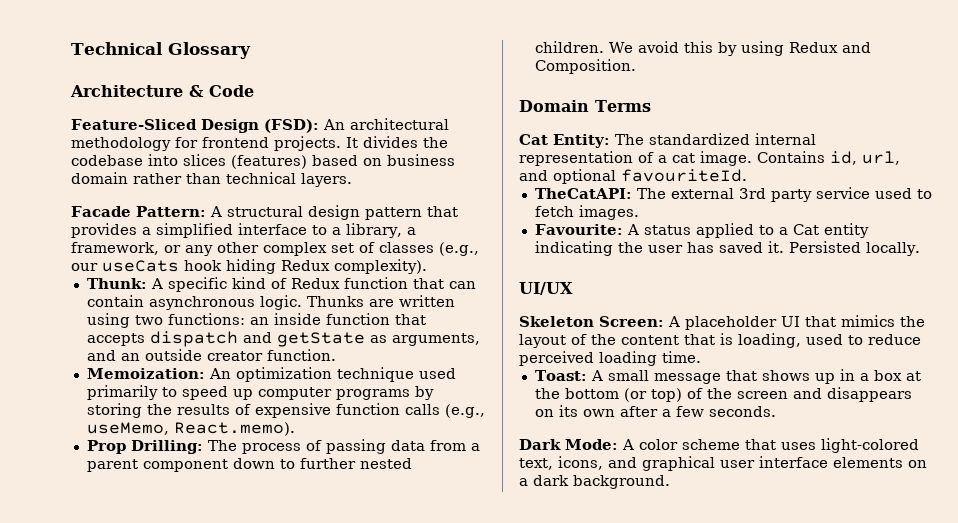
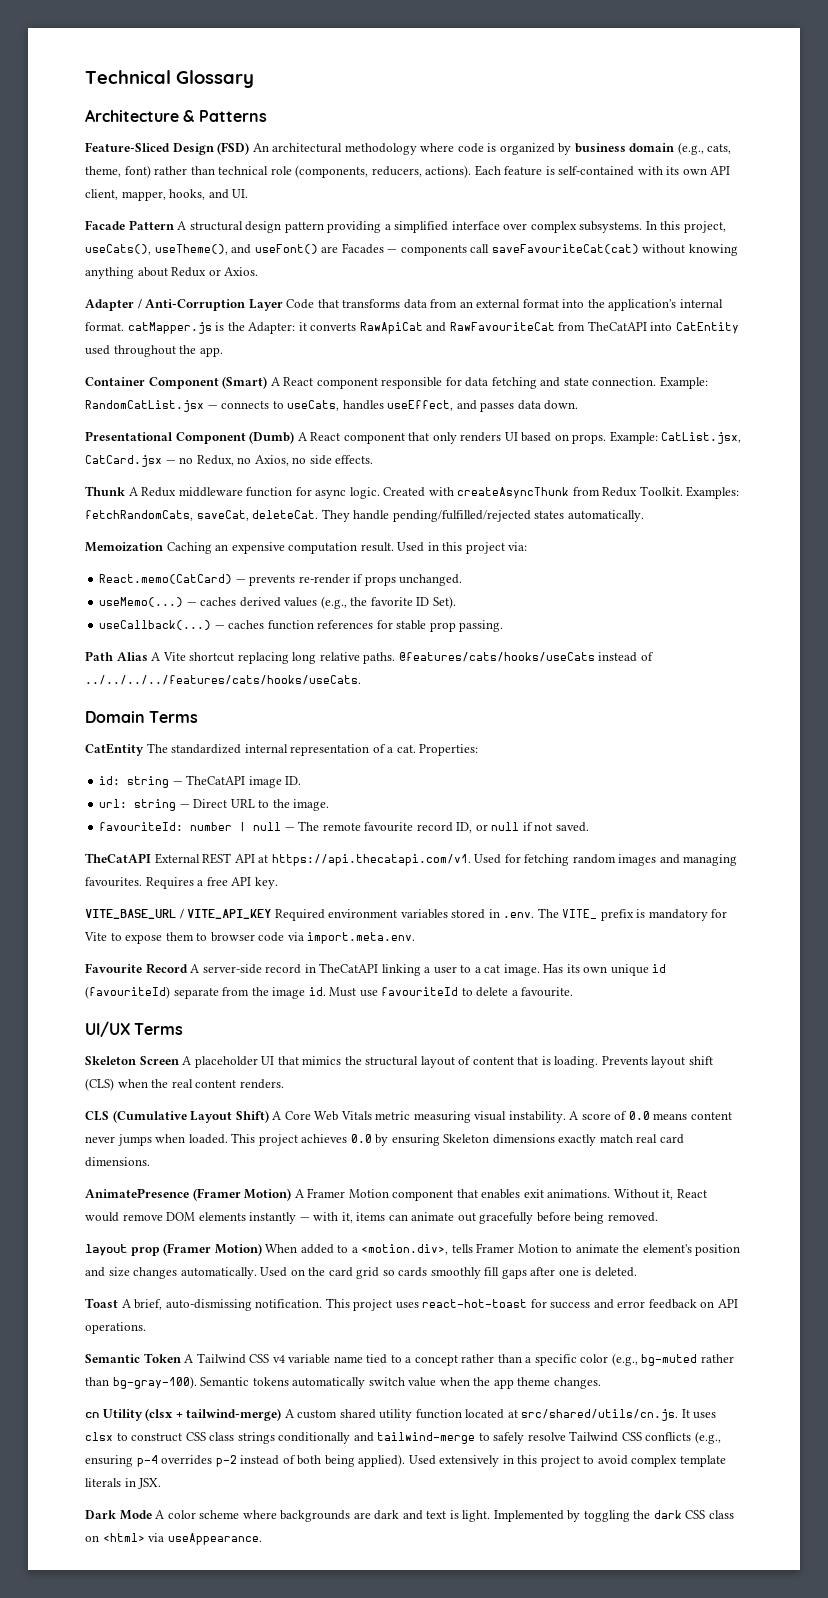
[209,85,254,97] Code -> [198,110,267,122] Patterns
[264,119,319,133] (FSD): -> [217,142,250,155] (FSD)
[175,136,448,151] [71,154,455,169] [71,172,352,187] for frontend projects. It divides the codebase into slices (features) based on business domain rather than technical layers. -> [420,142,732,155] [85,165,731,178] [85,189,249,201] where code is organized by business domain (e.g., cats, theme, font) rather than technical role (components, reducers, actions). Each feature is self-contained with its own API client, mapper, hooks, and UI.
[136,206,206,217] Pattern: -> [128,220,174,230] Pattern
[427,206,458,217] [71,223,137,238] that provides -> [327,221,382,233] providing
[312,223,416,238] [71,242,479,256] [71,259,427,274] [86,277,476,292] [86,295,455,310] [86,313,426,328] [86,331,480,347] [86,349,336,361] [86,367,456,382] [86,385,434,400] [86,403,485,418] [86,422,295,436] [86,439,480,454] [86,458,412,472] [534,41,871,56] [534,59,636,74] to a library, a framework, or any other complex set of classes (e.g., our useCats hook hiding Redux complexity). // Thunk: A specific kind of Redux function that can contain asynchronous logic. Thunks are written using two functions: an inside function that accepts dispatch and getState as arguments, and an outside creator function. // Memoization: An optimization technique used primarily to speed up computer programs by storing the results of expensive function calls (e.g., useMemo, React.memo). // Prop Drilling: The process of passing data from a parent component down to further nested children. We avoid this by using Redux and Composition. -> [503,221,726,233] [85,243,738,256] [85,267,259,279] [85,299,723,311] [85,321,739,334] [85,345,223,357] [85,376,708,389] [85,400,579,412] [85,431,742,444] [85,455,374,467] [85,486,740,499] [85,509,644,522] [85,542,528,554] [99,574,463,586] [99,596,456,609] [99,620,504,632] [85,651,654,664] [85,675,361,685] over complex subsystems. In this project, useCats(), useTheme(), and useFont() are Facades — components call saveFavouriteCat(cat) without knowing anything about Redux or Axios. // Adapter / Anti-Corruption Layer Code that transforms data from an external format into the application's internal format. catMapper.js is the Adapter: it converts RawApiCat and RawFavouriteCat from TheCatAPI into CatEntity used throughout the app. // Container Component (Smart) A React component responsible for data fetching and state connection. Example: RandomCatList.jsx — connects to useCats, handles useEffect, and passes data down. // Presentational Component (Dumb) A React component that only renders UI based on props. Example: CatList.jsx, CatCard.jsx — no Redux, no Axios, no side effects. // Thunk A Redux middleware function for async logic. Created with createAsyncThunk from Redux Toolkit. Examples: fetchRandomCats, saveCat, deleteCat. They handle pending/fulfilled/rejected states automatically. // Memoization Caching an expensive computation result. Used in this project via: // React.memo(CatCard) — prevents re-render if props unchanged. // useMemo(...) — caches derived values (e.g., the favorite ID Set). // useCallback(...) — caches function references for stable prop passing. // Path Alias A Vite shortcut replacing long relative paths. @features/cats/hooks/useCats instead of ../../../../features/cats/hooks/useCats.
[519,134,610,148] Cat Entity: -> [85,743,144,756] CatEntity
[672,151,900,166] [519,169,747,184] [534,187,932,202] [534,205,639,220] [534,223,869,238] [534,241,920,256] cat image. Contains id, url, and optional favouriteId. // TheCatAPI: The external 3rd party service used to fetch images. // Favourite: A status applied to a Cat entity indicating the user has saved it. Persisted locally. -> [396,744,479,756] [99,775,302,788] [99,799,330,811] [99,821,589,833] [85,853,738,866] [85,877,278,889] [85,908,728,921] [84,932,416,944] [85,963,667,976] [85,986,574,999] cat. Properties: // id: string — TheCatAPI image ID. // url: string — Direct URL to the image. // favouriteId: number | null — The remote favourite record ID, or null if not saved. // TheCatAPI External REST API at https://api.thecatapi.com/v1. Used for fetching random images and managing favourites. Requires a free API key. // VITE_BASE_URL / VITE_API_KEY Required environment variables stored in .env. The VITE_ prefix is mandatory for Vite to expose them to browser code via import.meta.env. // Favourite Record A server-side record in TheCatAPI linking a user to a cat image. Has its own unique id (favouriteId) separate from the image id. Must use favouriteId to delete a favourite.
[519,316,664,327] // Skeleton Screen: -> [134,1023,184,1035] [85,1056,179,1065] Terms // Skeleton Screen
(925, 321) none -> [365,1056,419,1066] structural
[591,334,616,345] the -> (472, 1060) none
[738,333,921,348] [519,351,701,366] [534,369,921,384] [534,387,912,402] [534,405,776,417] loading, used to reduce perceived loading time. // Toast: A small message that shows up in a box at the bottom (or top) of the screen and disappears on its own after a few seconds. -> [554,1056,713,1068] [85,1078,284,1091] [85,1110,732,1123] [85,1133,684,1146] [85,1157,150,1167] [85,1188,707,1201] [85,1212,658,1224] [85,1243,741,1256] [85,1267,637,1279] [85,1298,738,1311] [85,1322,146,1334] [85,1353,734,1366] [85,1376,601,1389] [85,1408,717,1421] [85,1431,721,1444] [85,1454,726,1467] [85,1478,162,1489] loading. Prevents layout shift (CLS) when the real content renders. // CLS (Cumulative Layout Shift) A Core Web Vitals metric measuring visual instability. A score of 0.0 means content never jumps when loaded. This project achieves 0.0 by ensuring Skeleton dimensions exactly match real card dimensions. // AnimatePresence (Framer Motion) A Framer Motion component that enables exit animations. Without it, React would remove DOM elements instantly — with it, items can animate out gracefully before being removed. // layout prop (Framer Motion) When added to a <motion.div>, tells Framer Motion to animate the element's position and size changes automatically. Used on the card grid so cards smoothly fill gaps after one is deleted. // Toast A brief, auto-dismissing notification. This project uses react-hot-toast for success and error feedback on API operations. // Semantic Token A Tailwind CSS v4 variable name tied to a concept rather than a specific color (e.g., bg-muted rather than bg-gray-100). Semantic tokens automatically switch value when the app theme changes. // cn Utility (clsx + tailwind-merge) A custom shared utility function located at src/shared/utils/cn.js. It uses clsx to construct CSS class strings conditionally and tailwind-merge to safely resolve Tailwind CSS conflicts (e.g., ensuring p-4 overrides p-2 instead of both being applied). Used extensively in this project to avoid complex template literals in JSX.
[565,439,618,450] Mode: -> [119,1510,152,1520] Mode
[745,438,919,453] [519,456,927,471] [519,475,670,489] that uses light-colored text, icons, and graphical user interface elements on a dark background. -> [242,1510,734,1522] [85,1533,262,1545] where backgrounds are dark and text is light. Implemented by toggling the dark CSS class on <html> via useAppearance.

